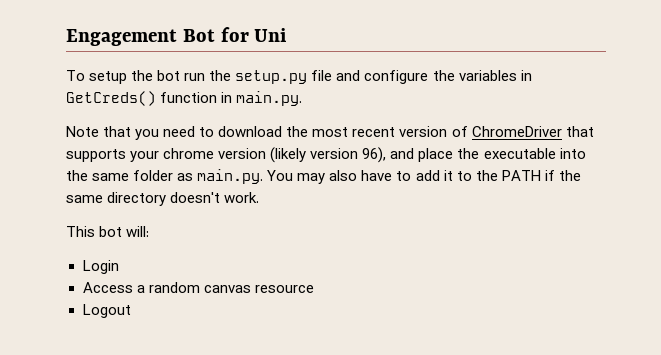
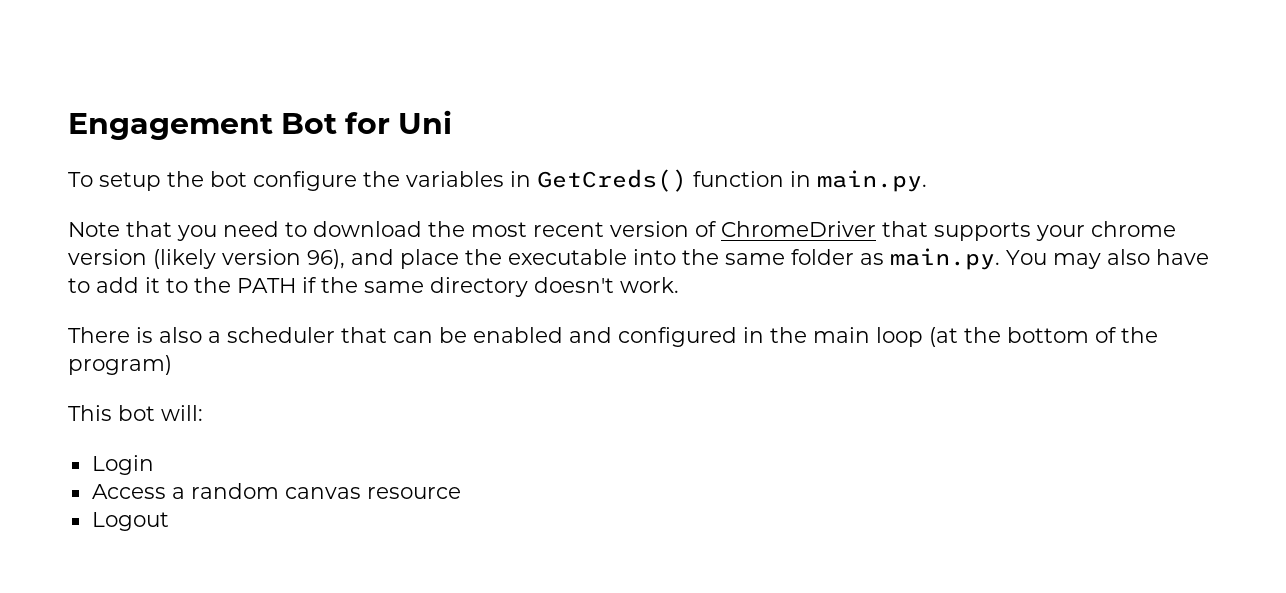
[184,70,361,84] run the setup.py file and -> (247, 179) none
(260, 197) none -> [68,327,1158,347] [68,355,172,375] // There is also a scheduler that can be enabled and configured in the main loop (at the bottom of the program)

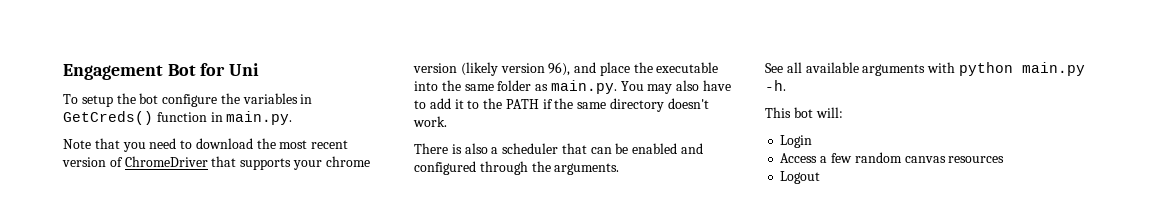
[743,327,1158,347] [68,355,172,375] in the main loop (at the bottom of the program) -> [479,161,620,175] [765,62,1085,76] [765,80,786,91] through the arguments. // See all available arguments with python main.py -h.
(185, 493) none -> [830,153,852,163] few
[366,487,461,499] resource -> [948,156,1005,163] resources

